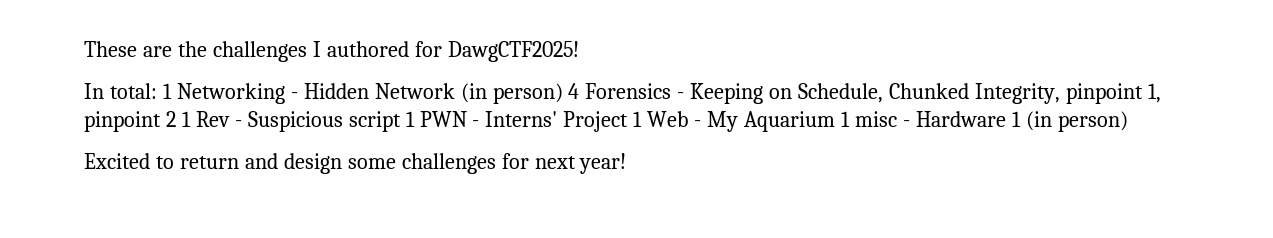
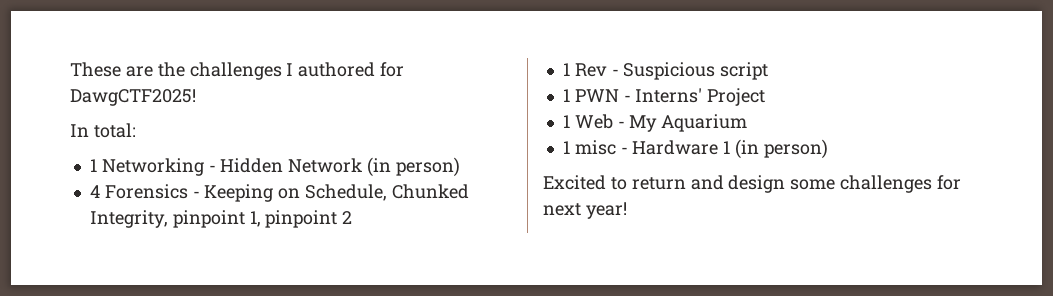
(157, 91) none -> (136, 130) //
(563, 93) none -> (460, 167) //
(176, 119) none -> (353, 217) //
(401, 121) none -> (769, 71) //
(629, 121) none -> (766, 97) //
(836, 121) none -> (748, 123) //

